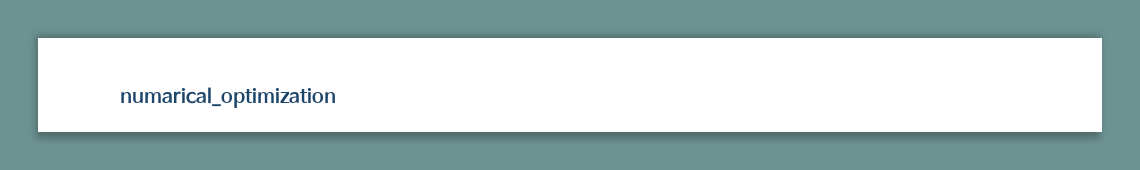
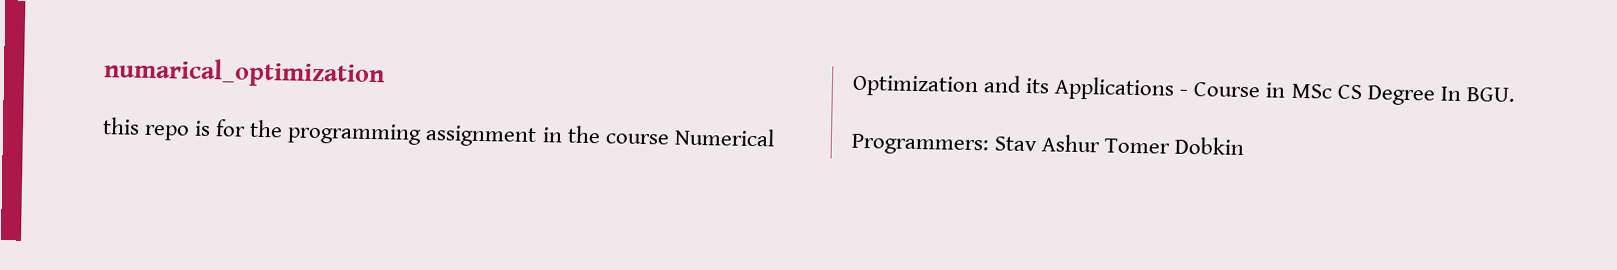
(336, 97) none -> [102,117,775,148] [852,74,1515,106] [851,133,1246,156] // this repo is for the programming assignment in the course Numerical Optimization and its Applications - Course in MSc CS Degree In BGU. // Programmers: Stav Ashur Tomer Dobkin

